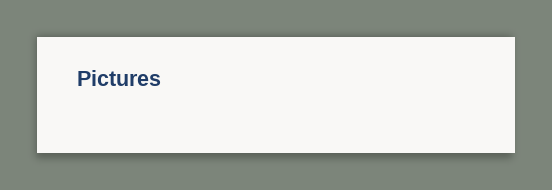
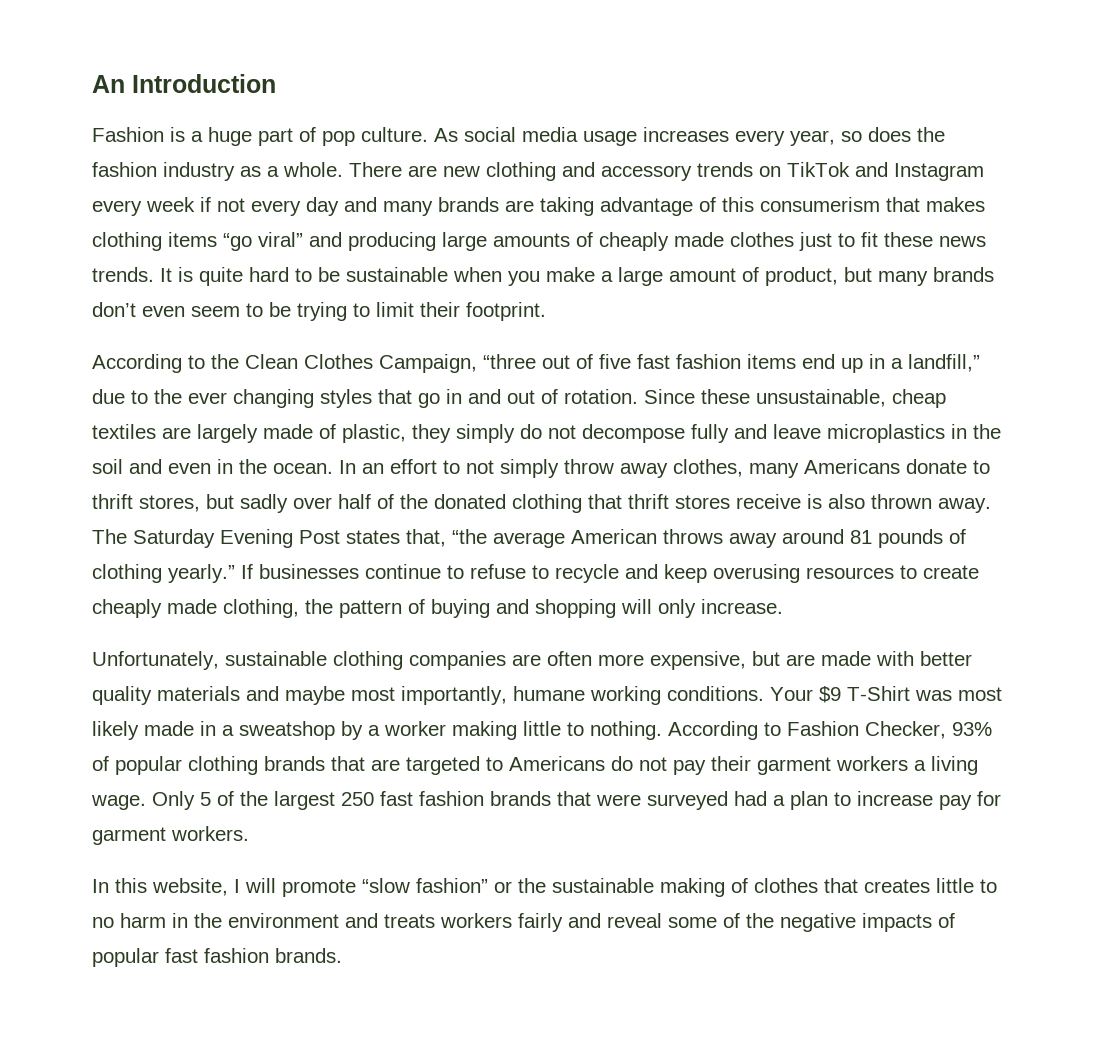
[77,70,161,86] Pictures -> [92,74,276,93] [92,127,945,146] [92,162,984,181] [92,197,985,216] [92,232,986,251] [92,267,994,286] [92,302,546,321] [92,354,980,373] [92,389,946,408] [92,424,1001,443] [92,459,990,478] [92,494,991,513] [92,529,966,548] [92,564,979,583] [92,599,783,618] [92,651,972,670] [92,686,1002,705] [92,721,992,740] [92,756,978,775] [91,791,1001,810] [92,826,249,845] [92,878,997,897] [92,913,955,932] [92,948,342,967] An Introduction // Fashion is a huge part of pop culture. As social media usage increases every year, so does the fashion industry as a whole. There are new clothing and accessory trends on TikTok and Instagram every week if not every day and many brands are taking advantage of this consumerism that makes clothing items “go viral” and producing large amounts of cheaply made clothes just to fit these news trends. It is quite hard to be sustainable when you make a large amount of product, but many brands don’t even seem to be trying to limit their footprint. // According to the Clean Clothes Campaign, “three out of five fast fashion items end up in a landfill,” due to the ever changing styles that go in and out of rotation. Since these unsustainable, cheap textiles are largely made of plastic, they simply do not decompose fully and leave microplastics in the soil and even in the ocean. In an effort to not simply throw away clothes, many Americans donate to thrift stores, but sadly over half of the donated clothing that thrift stores receive is also thrown away. The Saturday Evening Post states that, “the average American throws away around 81 pounds of clothing yearly.” If businesses continue to refuse to recycle and keep overusing resources to create cheaply made clothing, the pattern of buying and shopping will only increase. // Unfortunately, sustainable clothing companies are often more expensive, but are made with better quality materials and maybe most importantly, humane working conditions. Your $9 T-Shirt was most likely made in a sweatshop by a worker making little to nothing. According to Fashion Checker, 93% of popular clothing brands that are targeted to Americans do not pay their garment workers a living wage. Only 5 of the largest 250 fast fashion brands that were surveyed had a plan to increase pay for garment workers. // In this website, I will promote “slow fashion” or the sustainable making of clothes that creates little to no harm in the environment and treats workers fairly and reveal some of the negative impacts of popular fast fashion brands.

